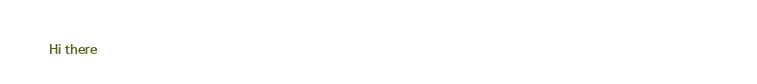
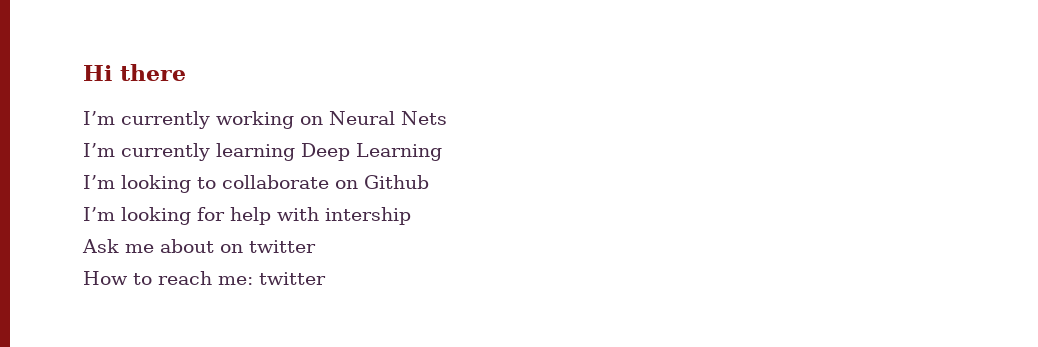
(98, 49) none -> [83,111,447,129] [83,143,442,161] [83,175,429,193] [83,207,411,225] [82,239,316,253] [83,271,326,285] // I’m currently working on Neural Nets // I’m currently learning Deep Learning // I’m looking to collaborate on Github // I’m looking for help with intership // Ask me about on twitter // How to reach me: twitter

